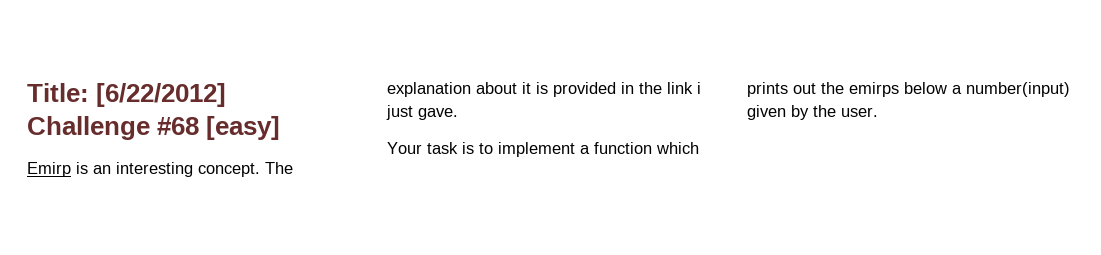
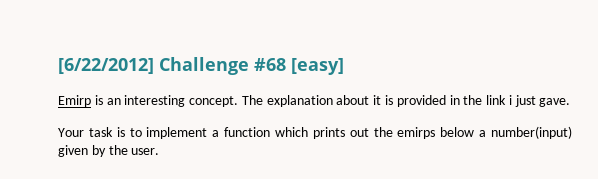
[27,83,89,102] Title: -> (58, 66) none

